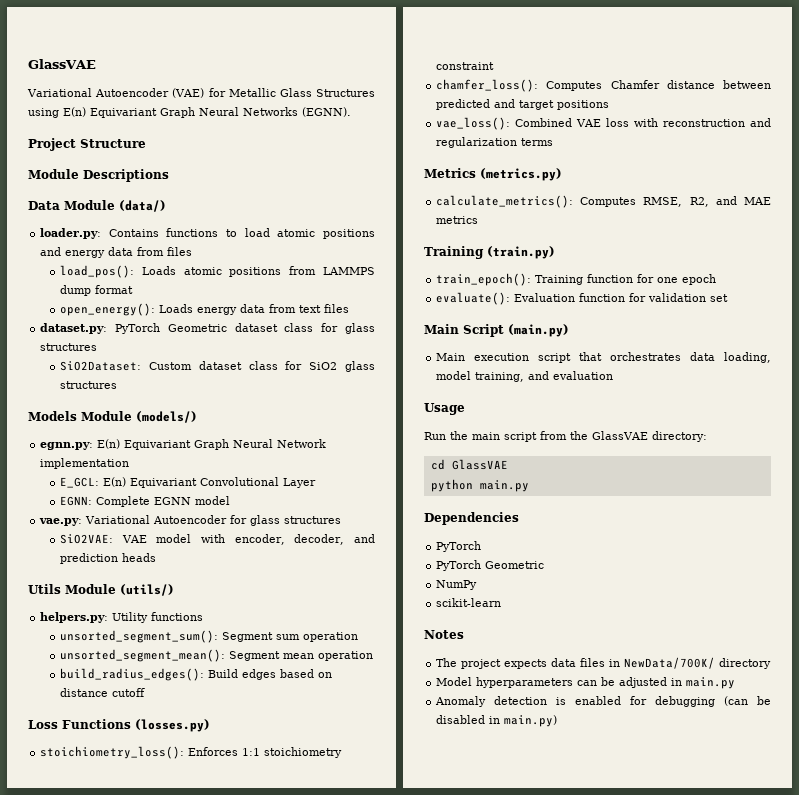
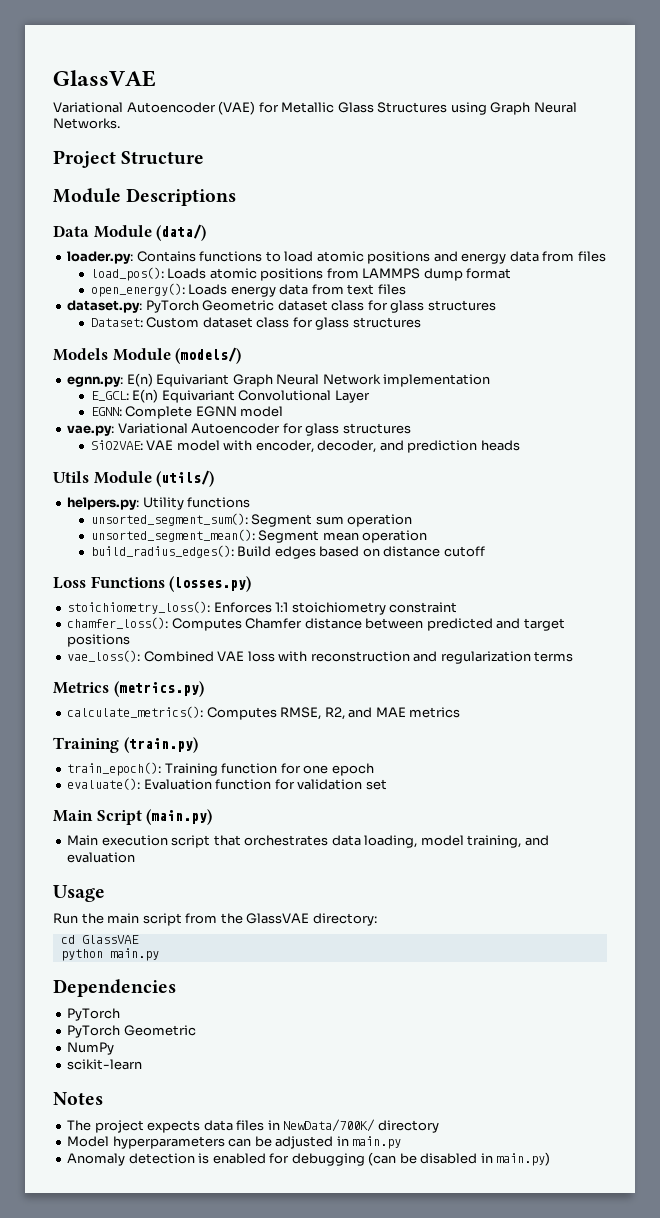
[63,107,351,118] E(n) Equivariant Graph Neural Networks (EGNN). -> [490,102,577,115] [53,118,120,129] Graph Neural Networks.
[60,361,142,371] SiO2Dataset: -> [90,318,143,327] Dataset:
[309,362,338,370] SiO2 -> (313, 322) none

